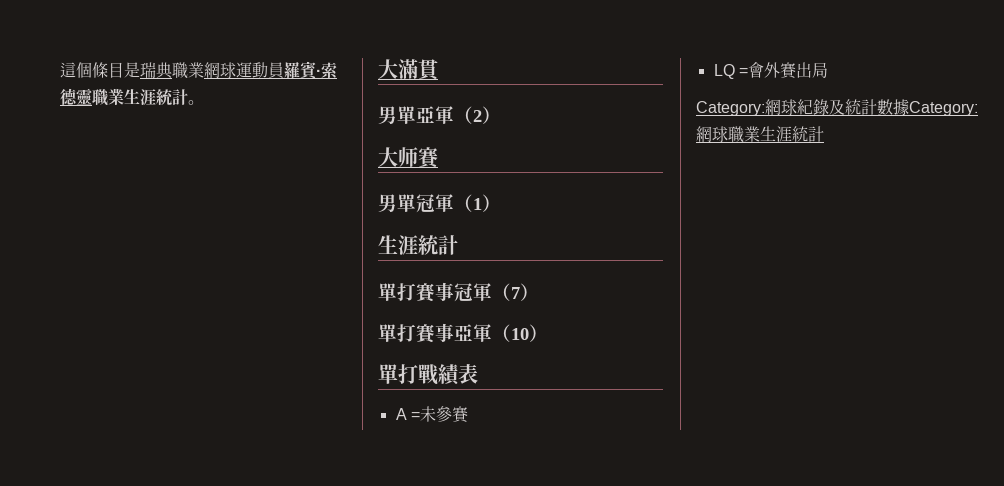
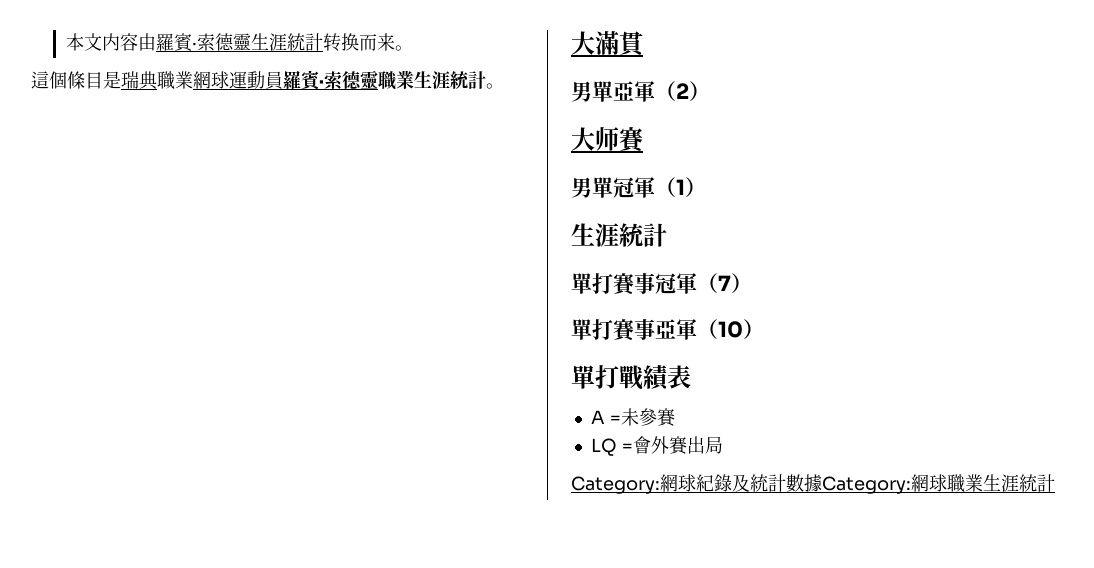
(60, 70) none -> [65,33,413,52] 本文内容由羅賓·索德靈生涯統計转换而来。 //

